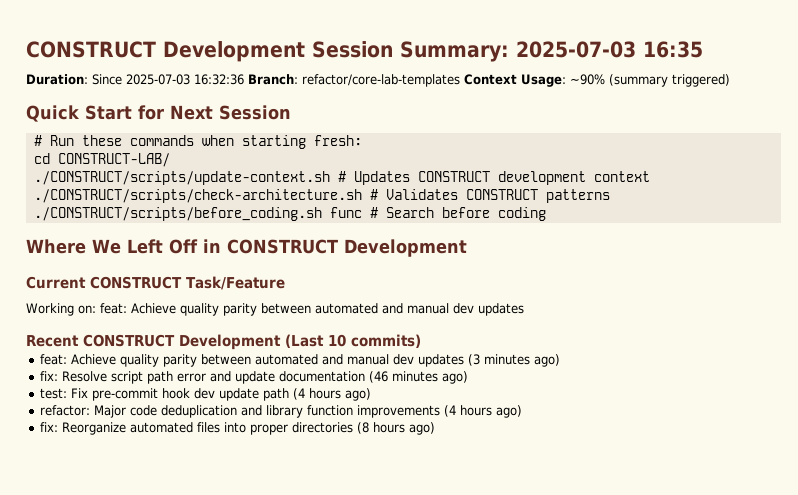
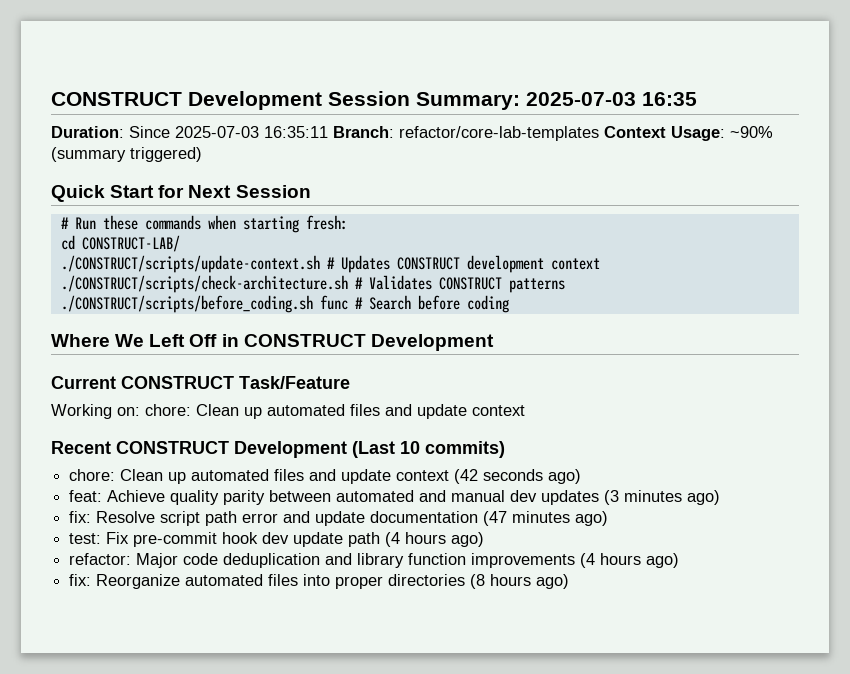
[194,74,244,85] 16:32:36 -> [264,126,328,138] 16:35:11
[100,303,524,316] feat: Achieve quality parity between automated and manual dev updates -> [145,404,525,419] chore: Clean up automated files and update context
(421, 341) none -> [69,469,582,484] // chore: Clean up automated files and update context (42 seconds ago)
[369,371,389,383] (46 -> [483,511,508,526] (47

